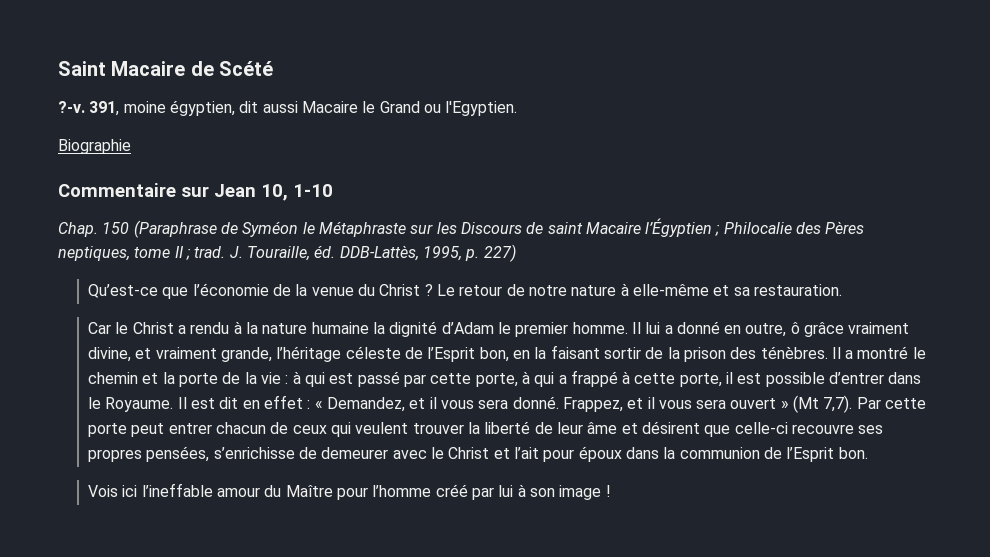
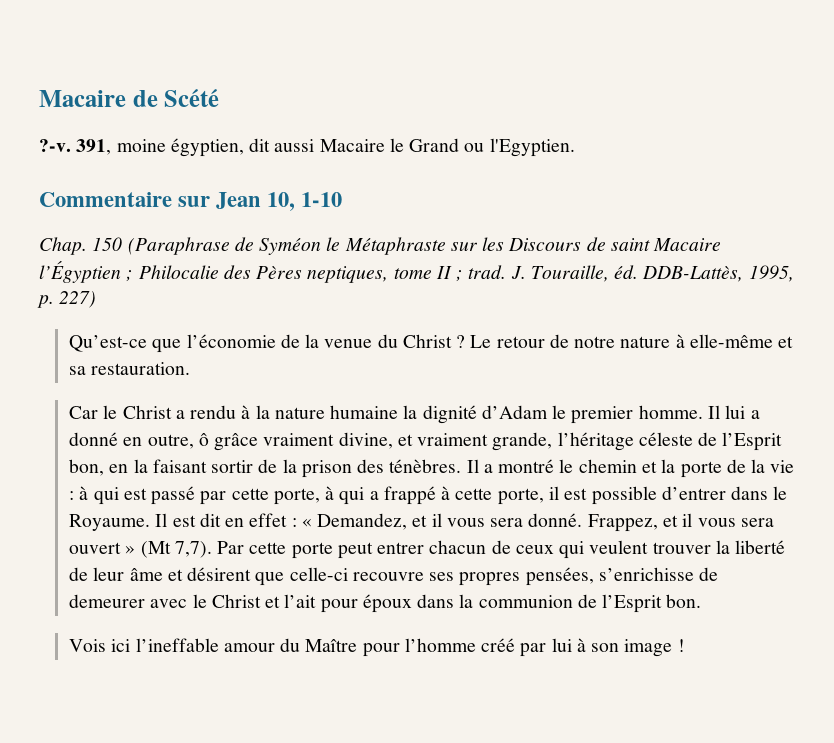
[58,61,106,76] Saint -> (39, 98) none
[58,139,131,154] // Biographie -> (575, 147) none

